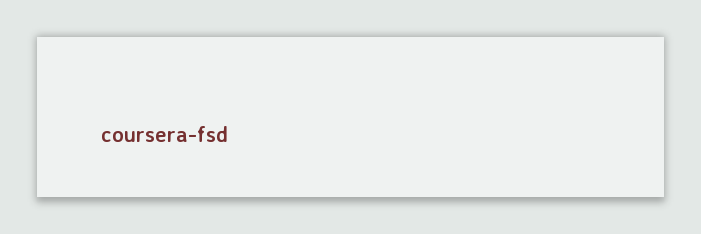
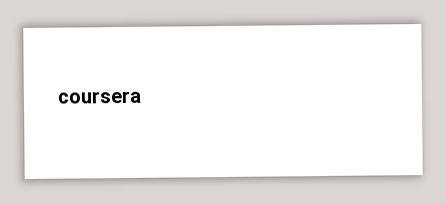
[101,126,228,142] coursera-fsd -> [57,90,142,104] coursera

